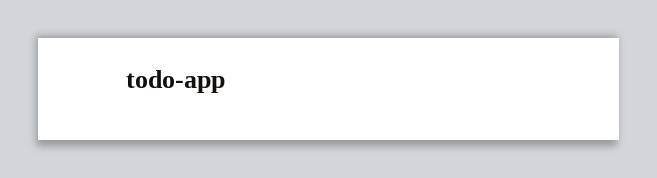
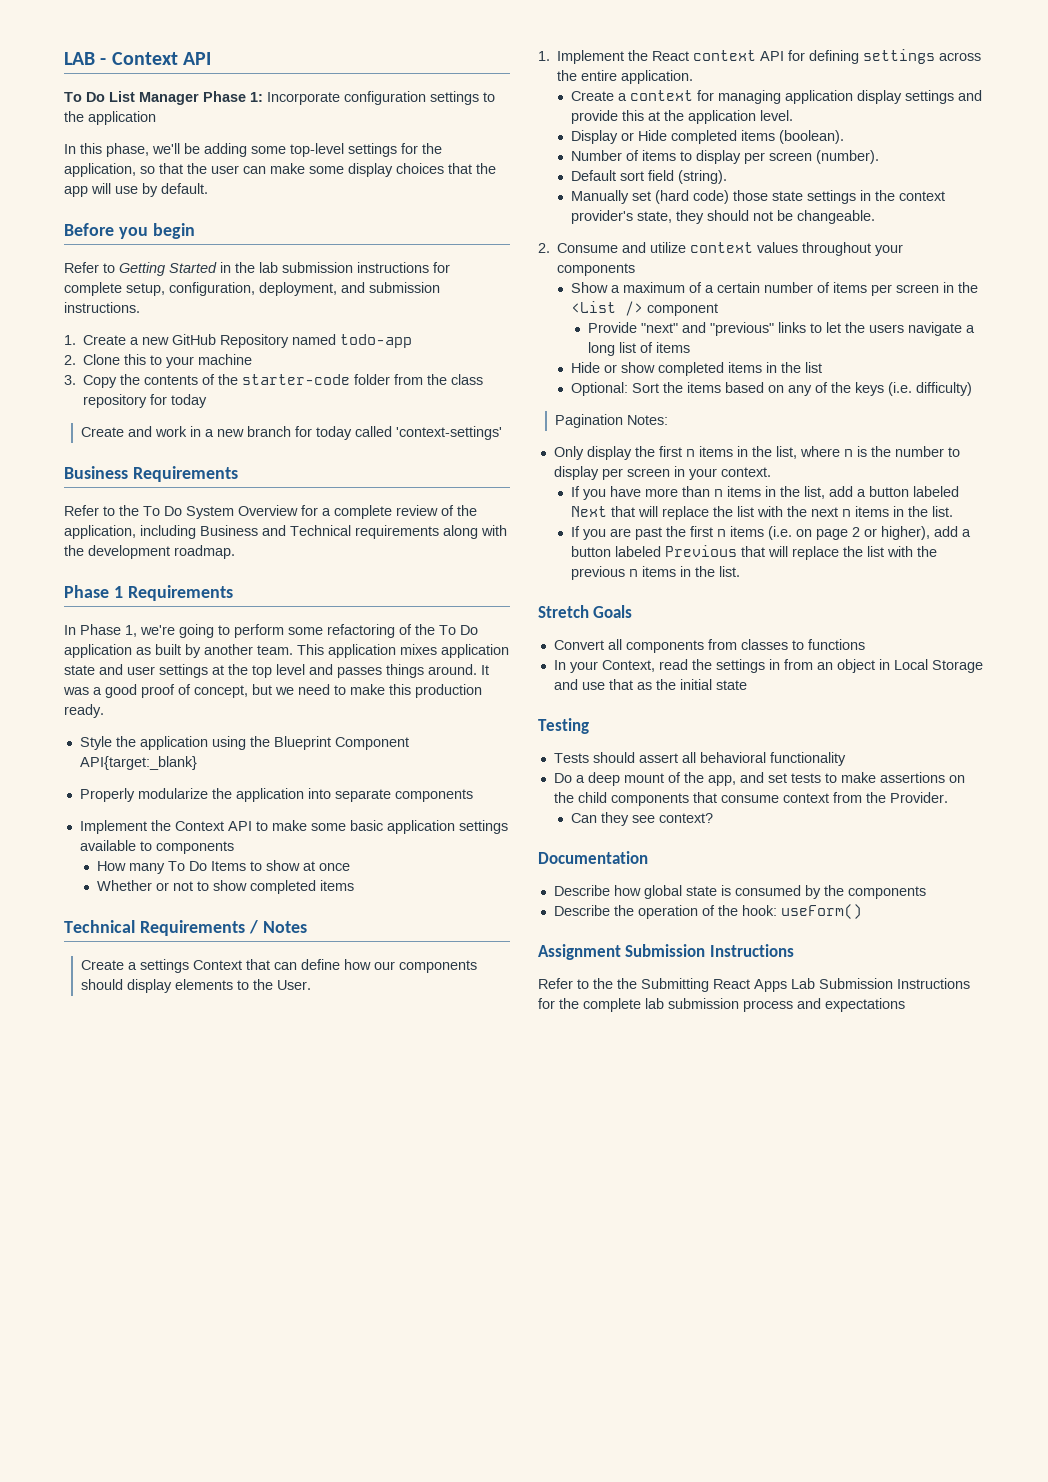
[126,70,225,93] todo-app -> [64,52,211,65] [64,91,495,105] [64,111,156,125] [64,143,442,157] [64,163,496,177] [64,183,208,197] [64,223,195,239] [64,262,450,276] [64,282,440,296] [64,302,140,313] [64,334,413,348] [64,354,253,368] [64,374,484,388] [83,394,208,408] [80,426,502,440] [64,466,238,482] [64,505,477,519] [64,525,507,539] [64,545,235,559] [64,585,233,601] [64,624,478,638] [64,644,509,658] [64,664,489,678] [63,684,482,698] [64,704,104,718] [79,736,409,750] [79,756,197,770] [79,788,473,802] [79,820,508,834] [79,840,234,854] [96,860,350,874] [96,880,354,894] [64,920,307,936] [80,959,477,973] [80,979,311,993] [538,49,982,64] [557,70,694,84] [570,90,982,104] [570,110,793,124] [570,130,844,144] [570,150,879,164] [570,170,727,184] [570,190,945,204] [570,210,875,224] [538,242,904,256] [557,263,636,276] [570,282,978,296] [570,301,718,316] [587,322,975,336] [587,342,690,356] [570,362,822,376] [570,382,972,396] [554,414,668,428] [553,446,960,460] [553,466,771,480] [570,486,959,500] [570,506,953,520] [570,526,971,540] [570,545,937,560] [570,566,740,580] [538,605,633,618] [553,639,865,653] [553,659,983,673] [553,679,747,690] [538,718,589,734] [553,752,846,766] [553,772,965,786] [553,792,948,806] [570,812,713,826] [538,851,648,864] [553,885,926,899] [553,904,862,919] [538,944,794,960] [538,978,970,992] [538,998,905,1012] LAB - Context API // To Do List Manager Phase 1: Incorporate configuration settings to the application // In this phase, we'll be adding some top-level settings for the application, so that the user can make some display choices that the app will use by default. // Before you begin // Refer to Getting Started in the lab submission instructions for complete setup, configuration, deployment, and submission instructions. // 1. Create a new GitHub Repository named todo-app // 2. Clone this to your machine // 3. Copy the contents of the starter-code folder from the class repository for today // Create and work in a new branch for today called 'context-settings' // Business Requirements // Refer to the To Do System Overview for a complete review of the application, including Business and Technical requirements along with the development roadmap. // Phase 1 Requirements // In Phase 1, we're going to perform some refactoring of the To Do application as built by another team. This application mixes application state and user settings at the top level and passes things around. It was a good proof of concept, but we need to make this production ready. // Style the application using the Blueprint Component API{target:_blank} // Properly modularize the application into separate components // Implement the Context API to make some basic application settings available to components // How many To Do Items to show at once // Whether or not to show completed items // Technical Requirements / Notes // Create a settings Context that can define how our components should display elements to the User. // 1. Implement the React context API for defining settings across the entire application. // Create a context for managing application display settings and provide this at the application level. // Display or Hide completed items (boolean). // Number of items to display per screen (number). // Default sort field (string). // Manually set (hard code) those state settings in the context provider's state, they should not be changeable. // 2. Consume and utilize context values throughout your components // Show a maximum of a certain number of items per screen in the <List /> component // Provide "next" and "previous" links to let the users navigate a long list of items // Hide or show completed items in the list // Optional: Sort the items based on any of the keys (i.e. difficulty) // Pagination Notes: // Only display the first n items in the list, where n is the number to display per screen in your context. // If you have more than n items in the list, add a button labeled Next that will replace the list with the next n items in the list. // If you are past the first n items (i.e. on page 2 or higher), add a button labeled Previous that will replace the list with the previous n items in the list. // Stretch Goals // Convert all components from classes to functions // In your Context, read the settings in from an object in Local Storage and use that as the initial state // Testing // Tests should assert all behavioral functionality // Do a deep mount of the app, and set tests to make assertions on the child components that consume context from the Provider. // Can they see context? // Documentation // Describe how global state is consumed by the components // Describe the operation of the hook: useForm() // Assignment Submission Instructions // Refer to the the Submitting React Apps Lab Submission Instructions for the complete lab submission process and expectations

